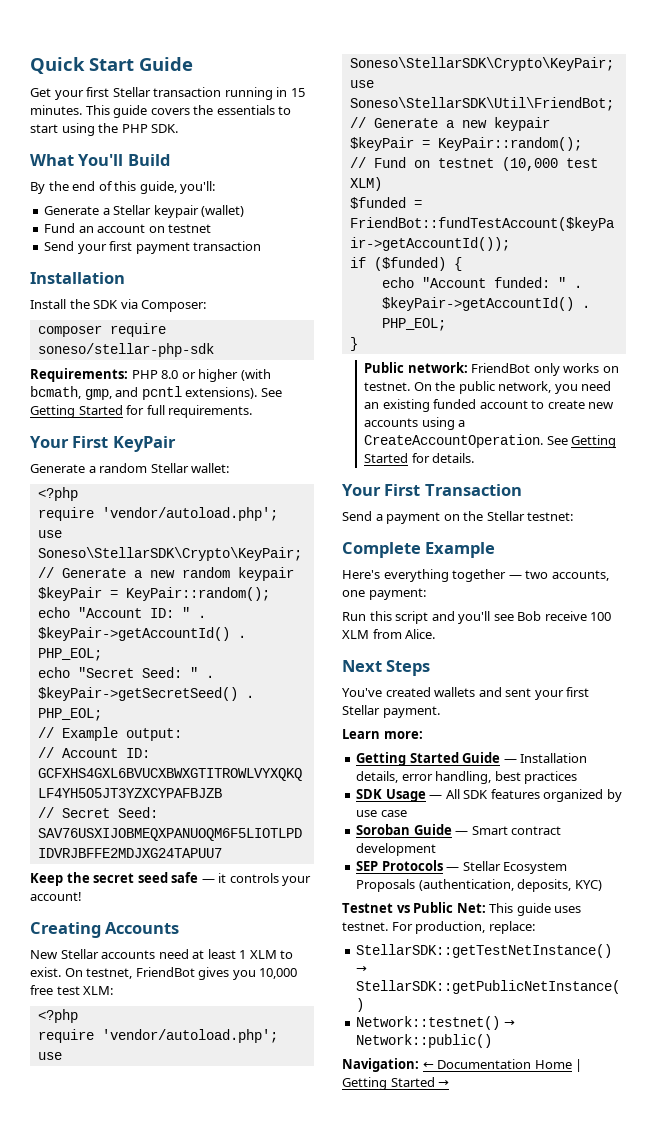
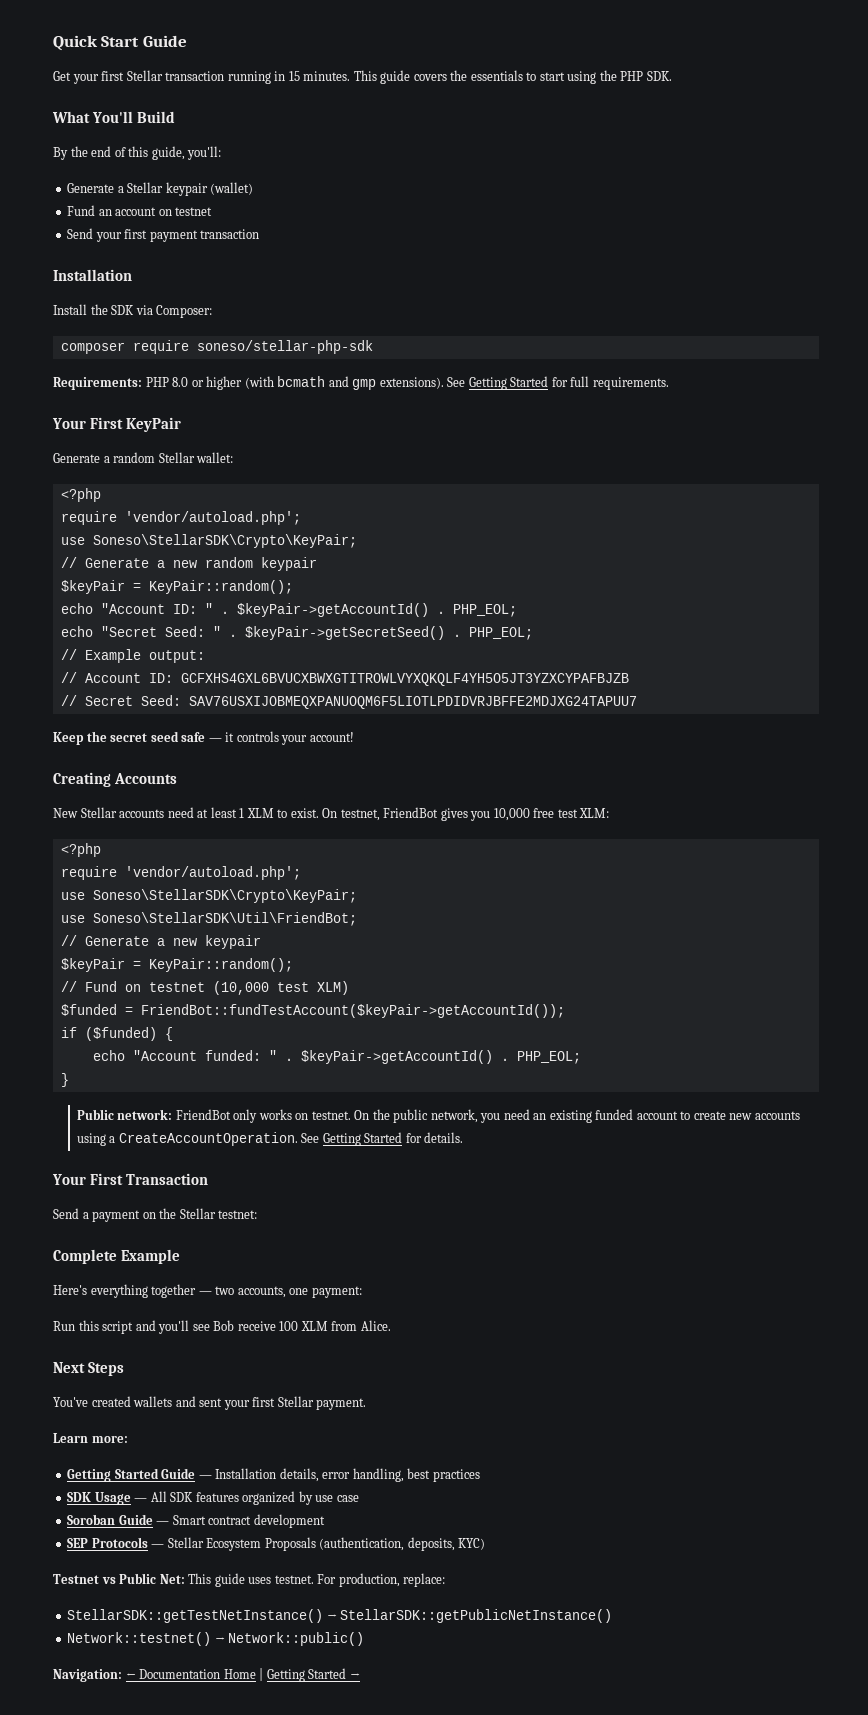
[30,386,182,400] bcmath, gmp, and pcntl -> [277,376,377,390] bcmath and gmp

